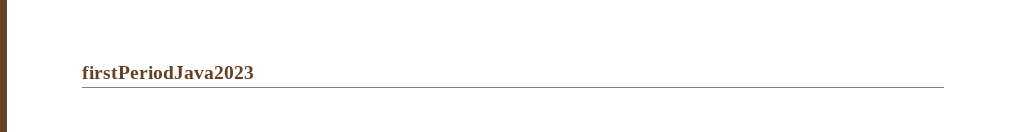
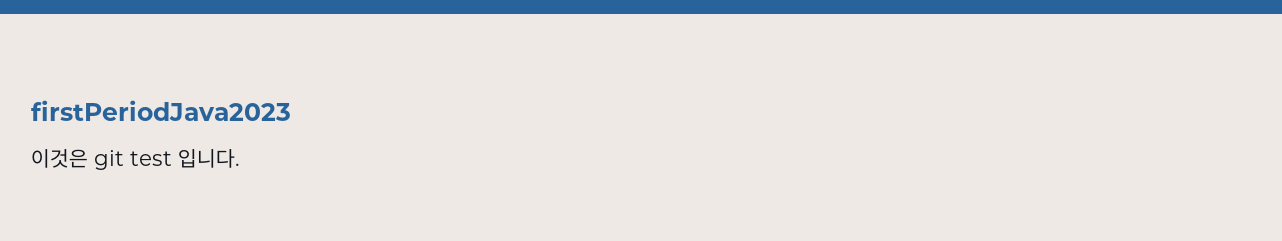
(254, 72) none -> [31,149,240,170] // 이것은 git test 입니다.

